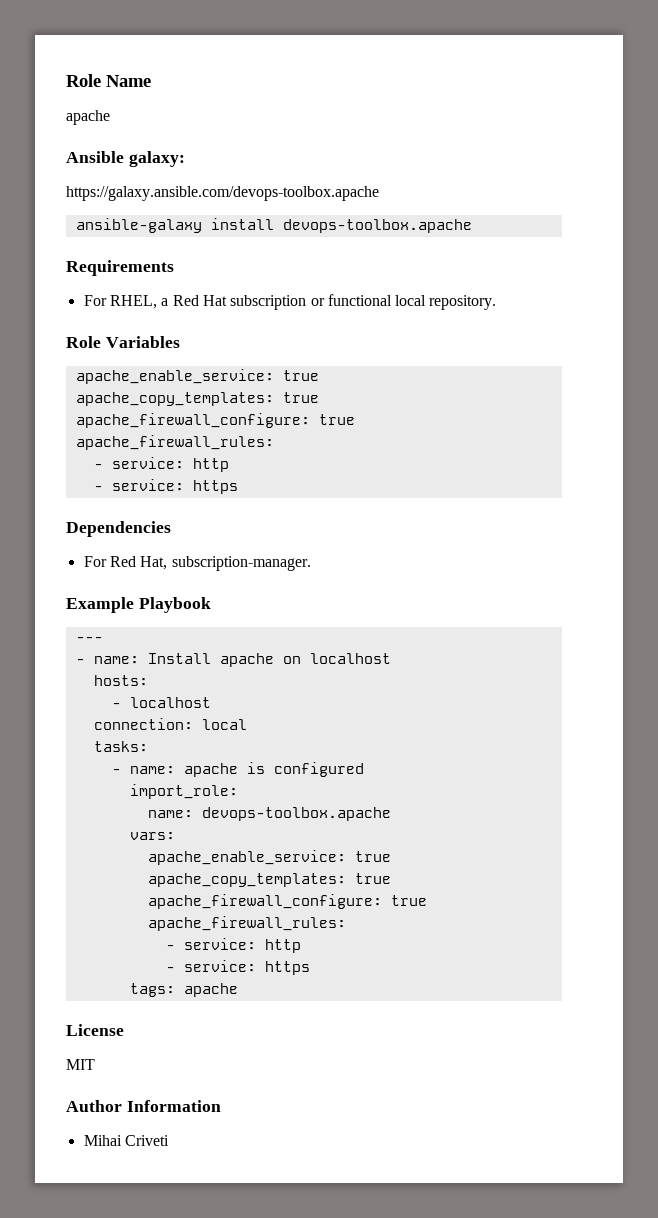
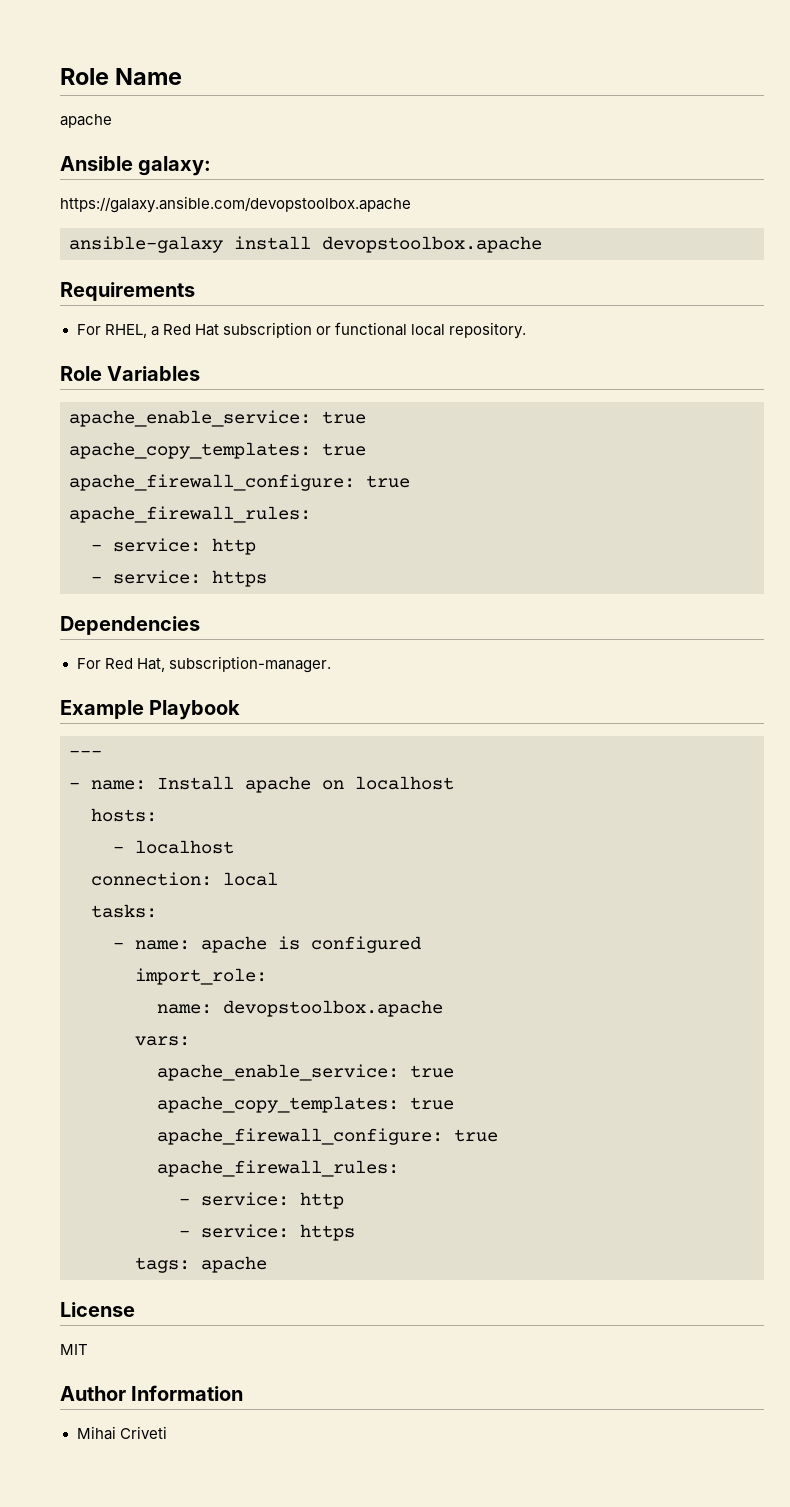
[66,186,379,201] https://galaxy.ansible.com/devops-toolbox.apache -> [60,196,411,213] https://galaxy.ansible.com/devopstoolbox.apache
[282,219,472,233] devops-toolbox.apache -> [322,236,542,253] devopstoolbox.apache
[201,807,391,821] devops-toolbox.apache -> [223,1000,443,1017] devopstoolbox.apache

